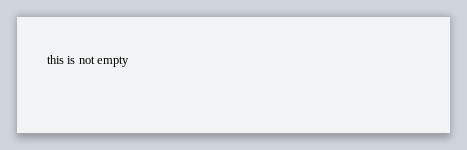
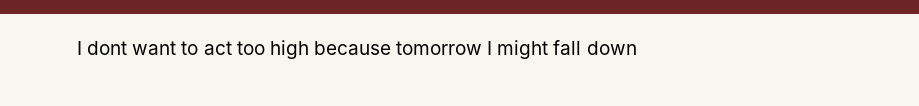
[47,55,130,67] this is not empty -> [77,40,637,59] I dont want to act too high because tomorrow I might fall down

